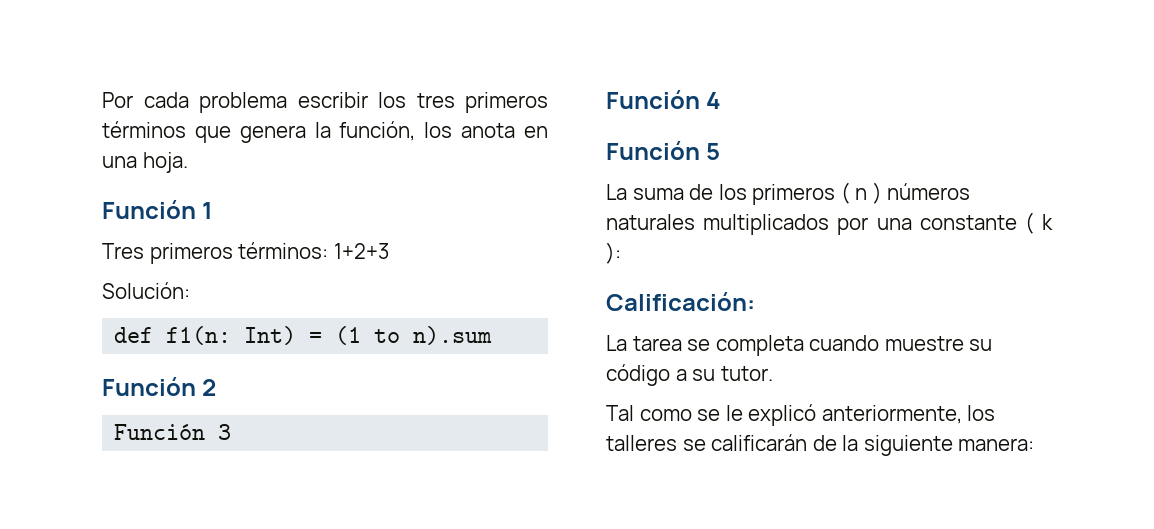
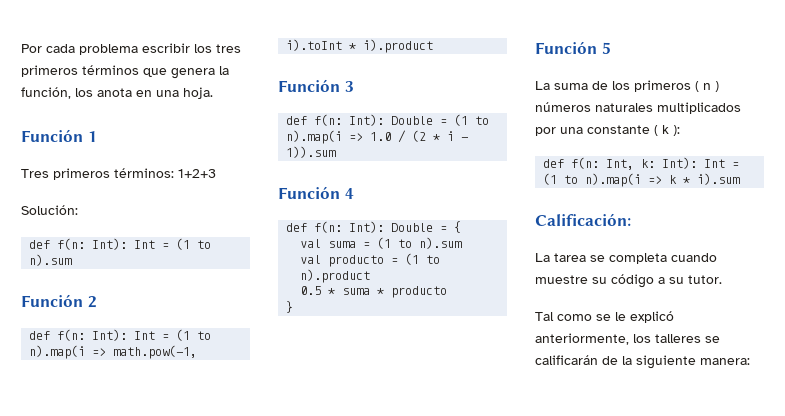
[166,326,297,345] f1(n: Int) -> [57,238,156,250] f(n: Int): Int
[114,424,232,440] [606,90,722,109] Función 3 // Función 4 -> [29,329,212,341] [29,345,198,359] [286,39,434,53] [278,79,354,92] [286,114,490,126] [286,130,469,144] [286,146,337,158] [278,186,354,199] [286,221,462,233] [300,237,463,249] [300,253,441,267] [300,269,371,283] [300,286,448,298] [286,301,294,313] def f(n: Int): Int = (1 to n).map(i => math.pow(-1, i).toInt * i).product // Función 3 // def f(n: Int): Double = (1 to n).map(i => 1.0 / (2 * i - 1)).sum // Función 4 // def f(n: Int): Double = { // val suma = (1 to n).sum // val producto = (1 to n).product // 0.5 * suma * producto // }
(621, 253) none -> [543,157,740,170] [543,173,741,187] // def f(n: Int, k: Int): Int = (1 to n).map(i => k * i).sum

